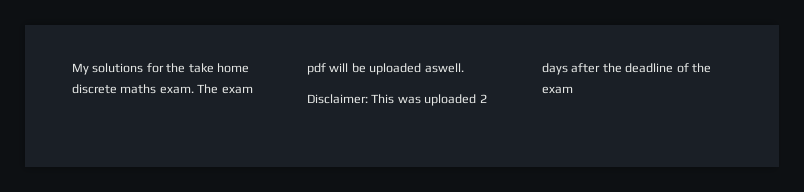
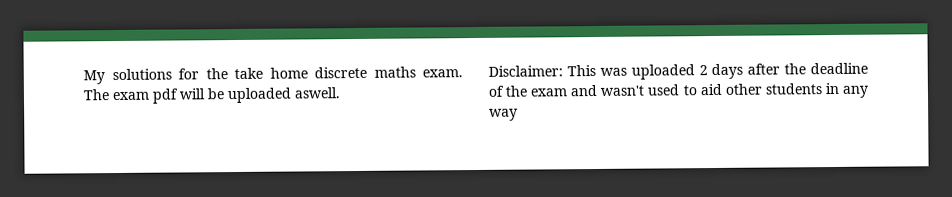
(573, 90) none -> [570,82,869,98] [489,108,518,121] and wasn't used to aid other students in any way

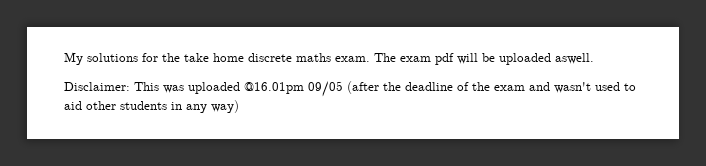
[698,63,781,80] 2 days after -> [244,81,379,97] @16.01pm 09/05 (after
[489,108,518,121] way -> [211,100,239,113] way)

